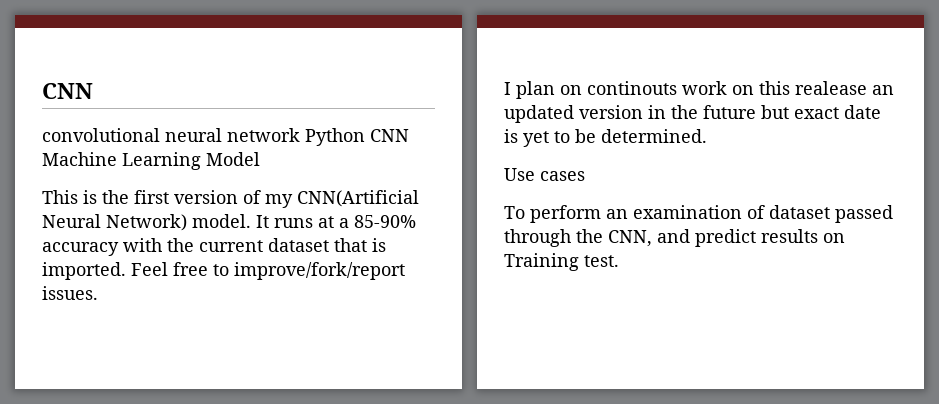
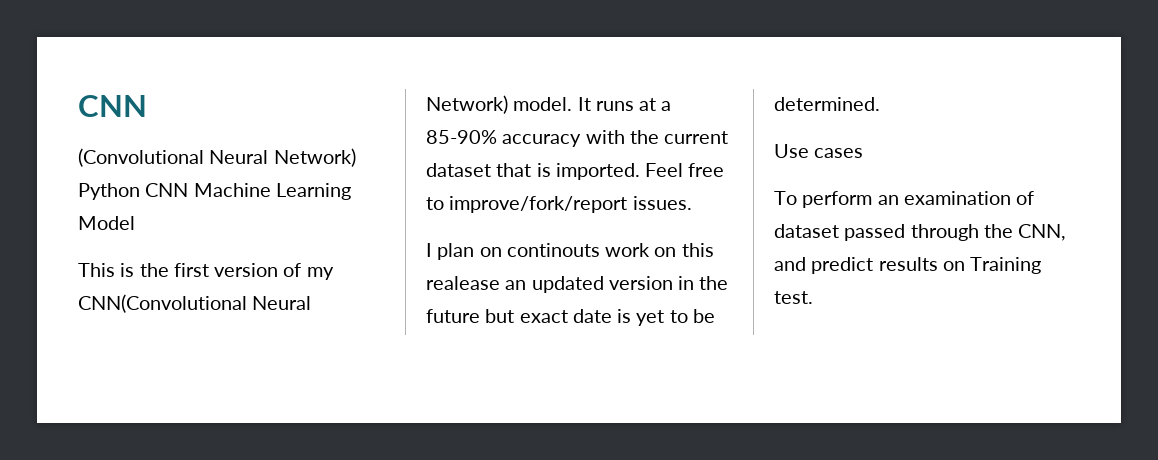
[42,128,300,142] convolutional neural network -> [78,148,356,167] (Convolutional Neural Network)
[297,190,419,207] CNN(Artificial -> [78,294,247,313] CNN(Convolutional

